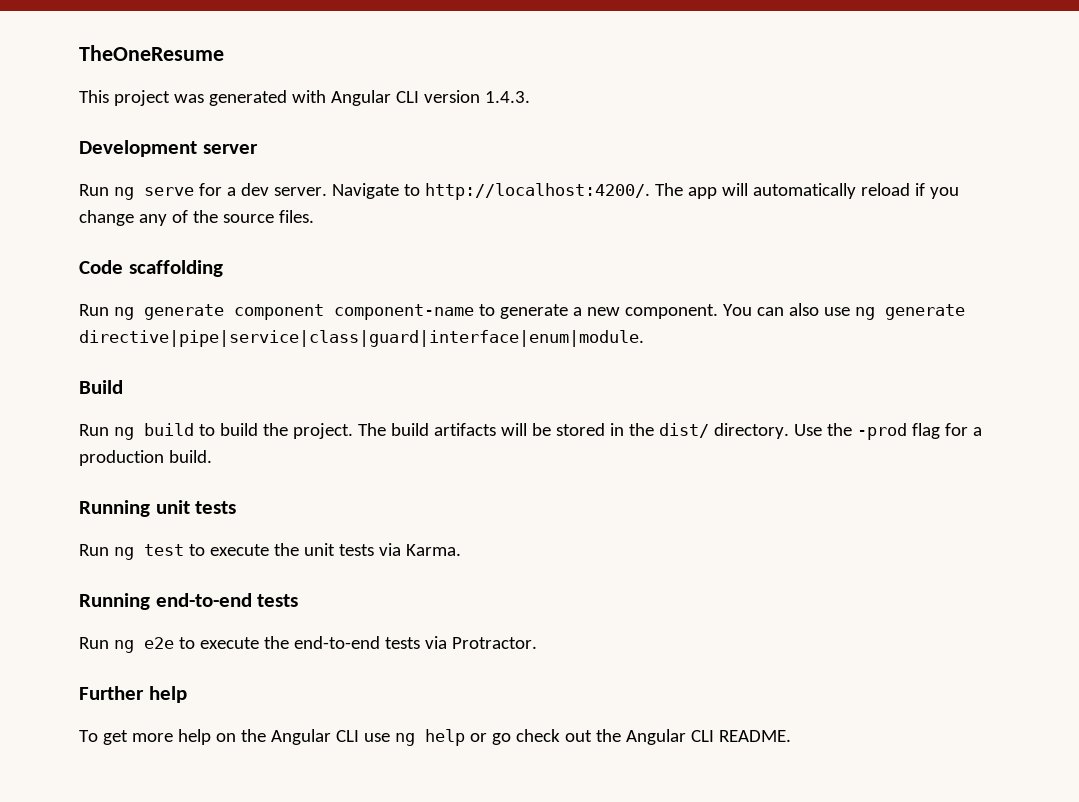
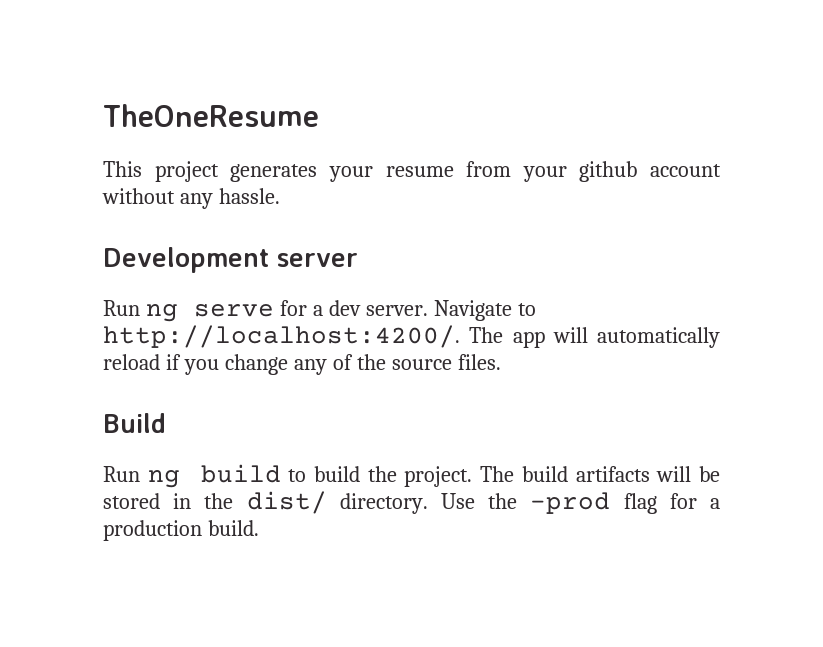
[173,90,530,106] was generated with Angular CLI version 1.4.3. -> [230,161,721,182] [102,188,280,209] generates your resume from your github account without any hassle.
[79,260,223,277] [79,303,965,320] [79,330,644,347] // Code scaffolding // Run ng generate component component-name to generate a new component. You can also use ng generate directive|pipe|service|class|guard|interface|enum|module. -> (501, 362) none
[79,500,237,517] [79,543,461,560] [79,593,299,610] [79,636,537,653] [79,686,187,703] [79,729,791,746] // Running unit tests // Run ng test to execute the unit tests via Karma. // Running end-to-end tests // Run ng e2e to execute the end-to-end tests via Protractor. // Further help // To get more help on the Angular CLI use ng help or go check out the Angular CLI README. -> (259, 528) none

